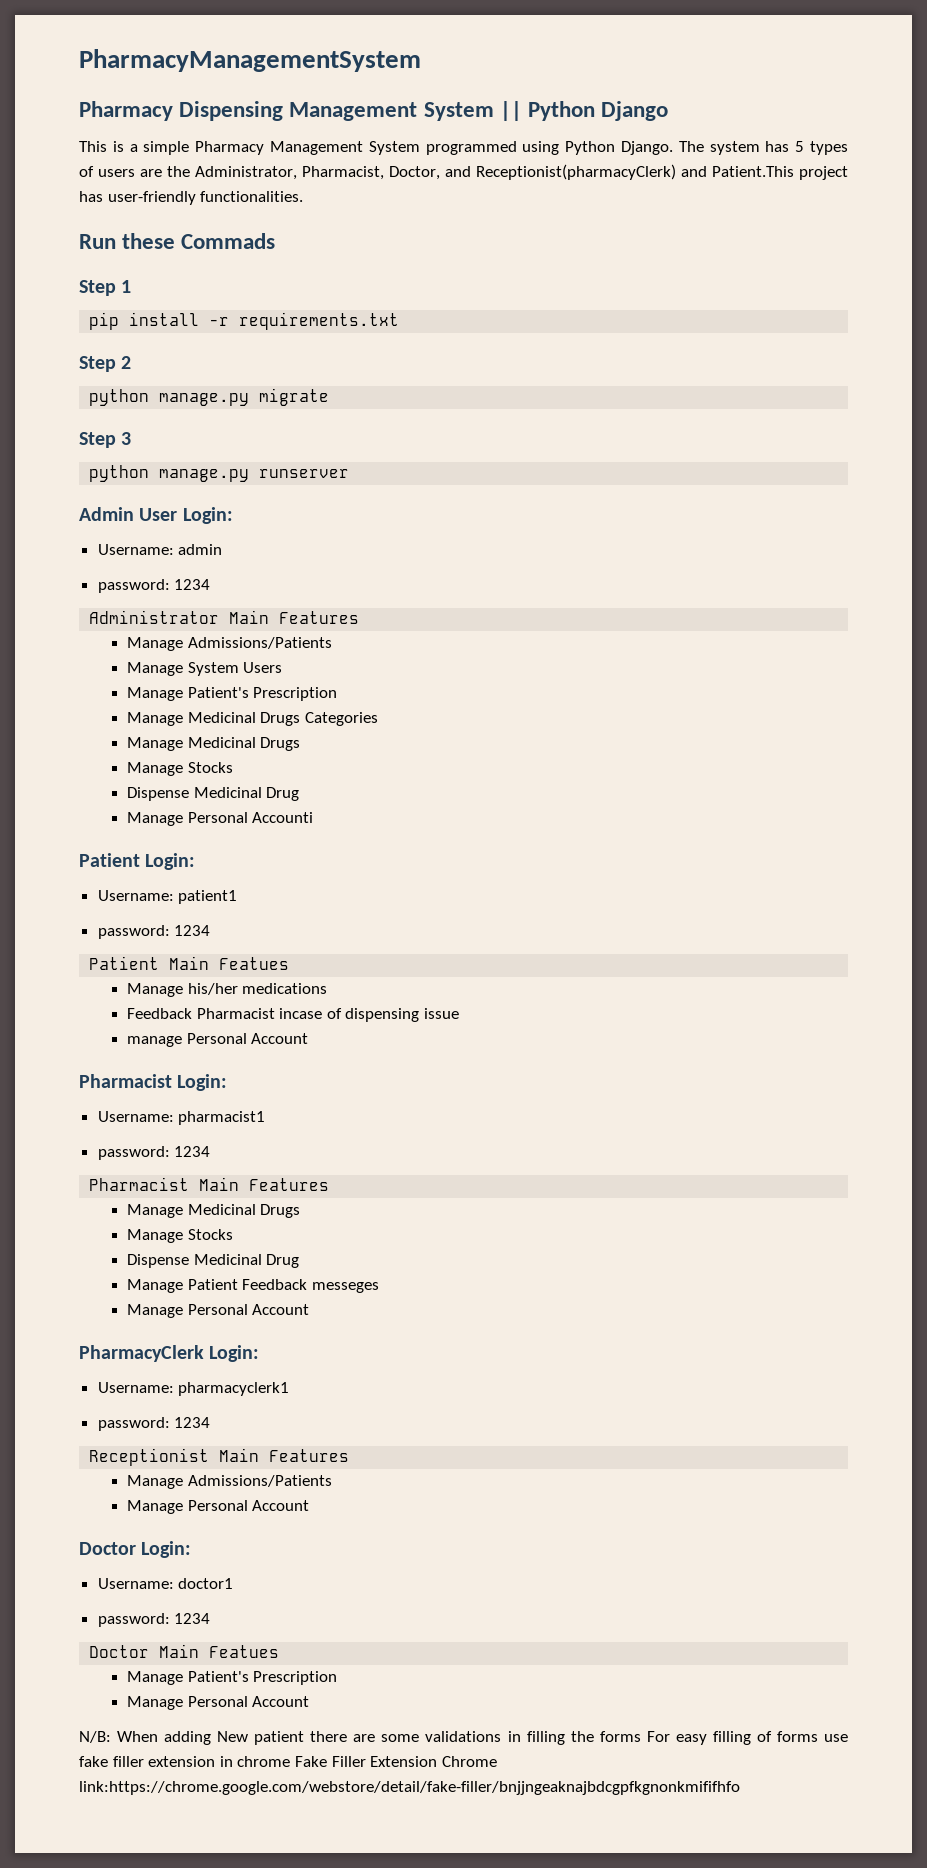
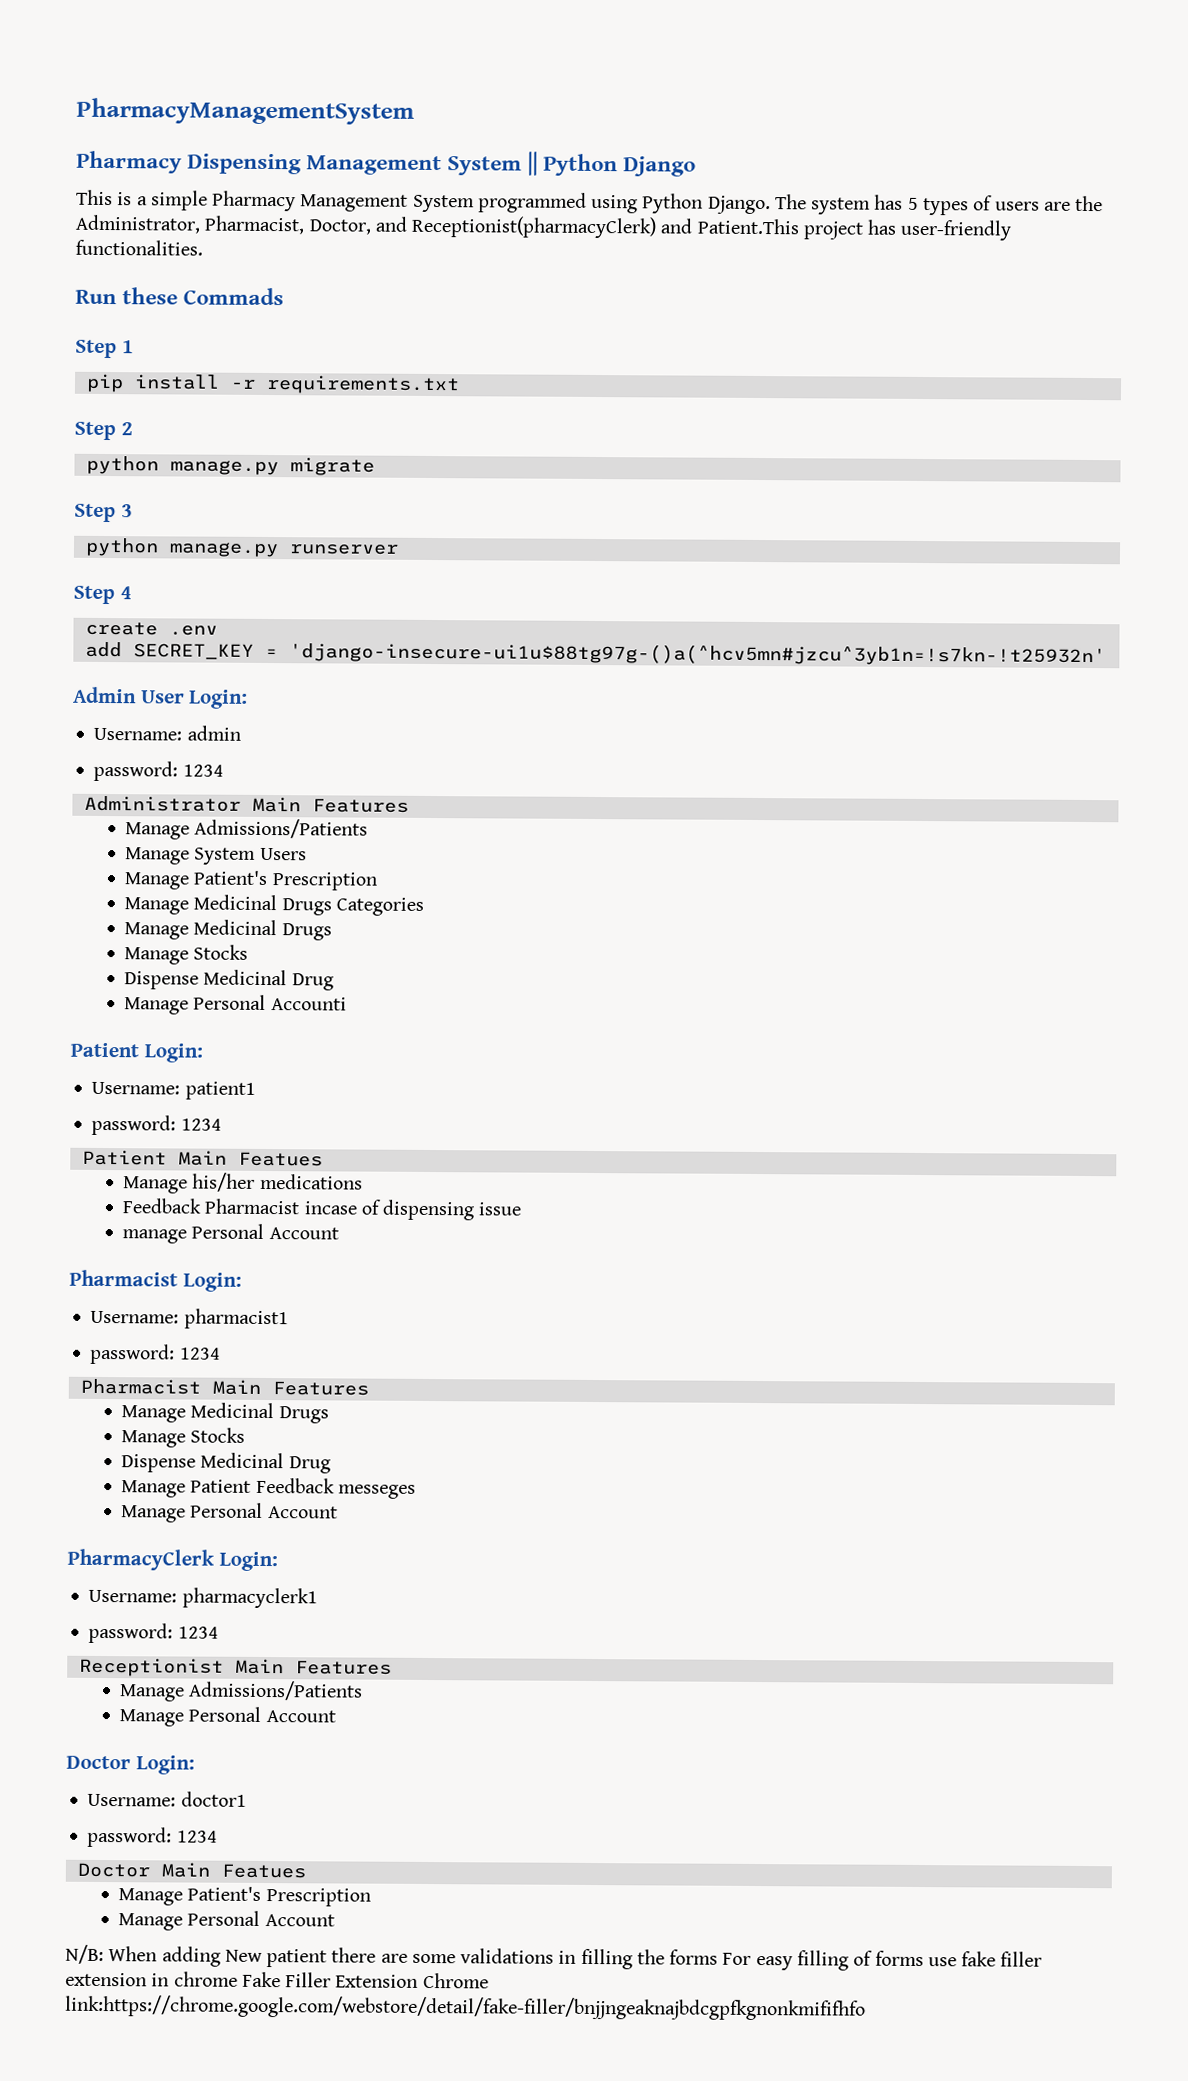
(350, 473) none -> [73,585,132,605] [84,621,218,636] [84,641,1106,667] // Step 4 // create .env // add SECRET_KEY = 'django-insecure-ui1u$88tg97g-()a(^hcv5mn#jzcu^3yb1n=!s7kn-!t25932n'

